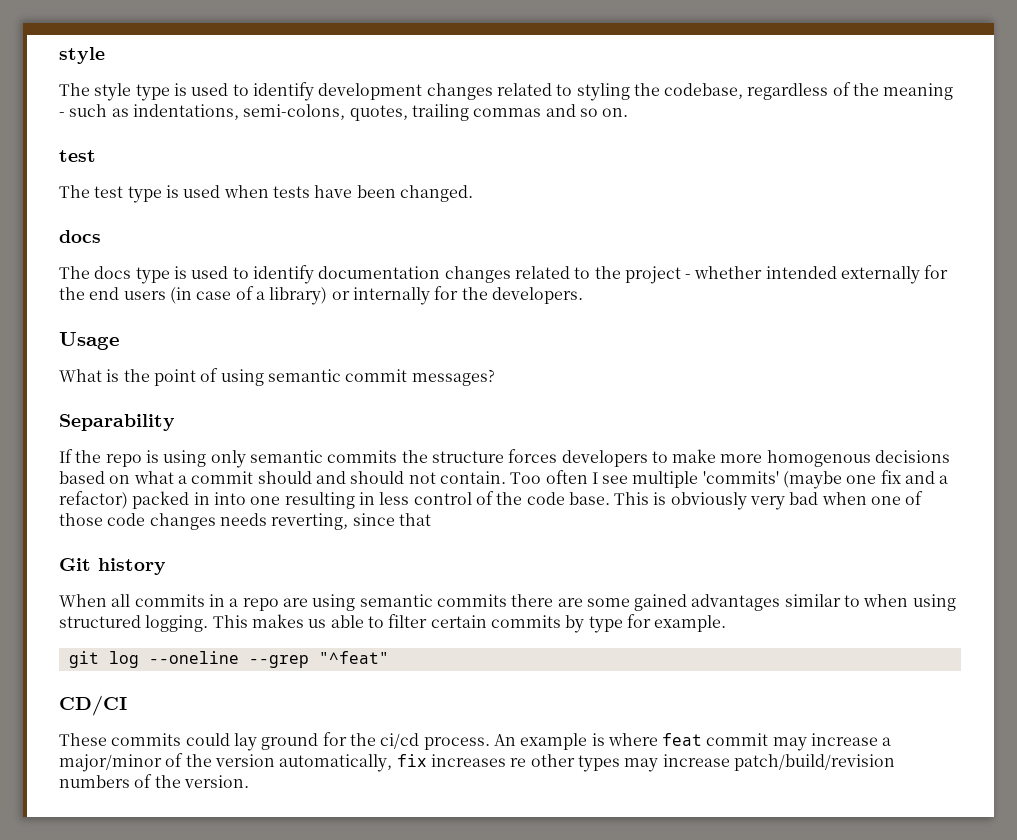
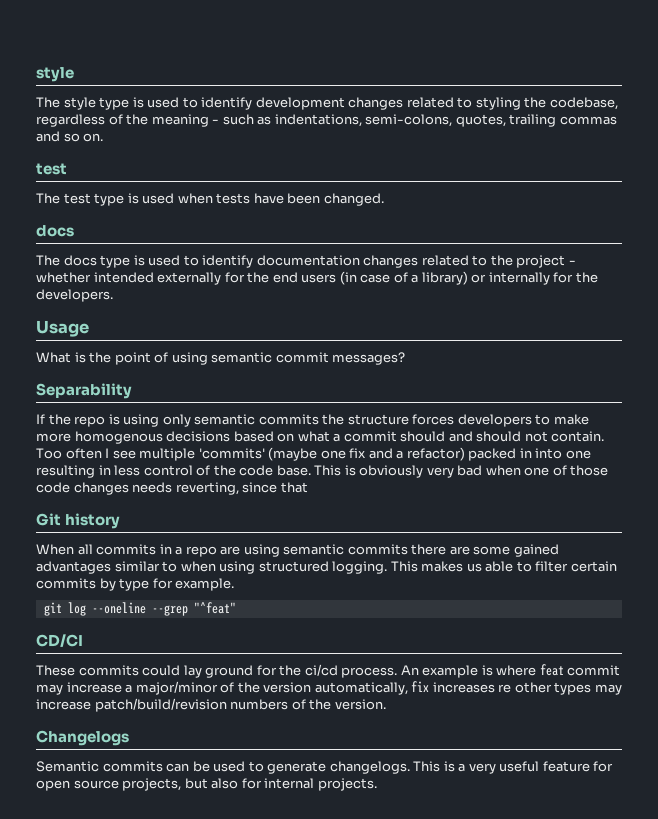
(249, 781) none -> [36,730,129,746] [36,761,614,774] [36,778,377,791] // Changelogs // Semantic commits can be used to generate changelogs. This is a very useful feature for open source projects, but also for internal projects.

